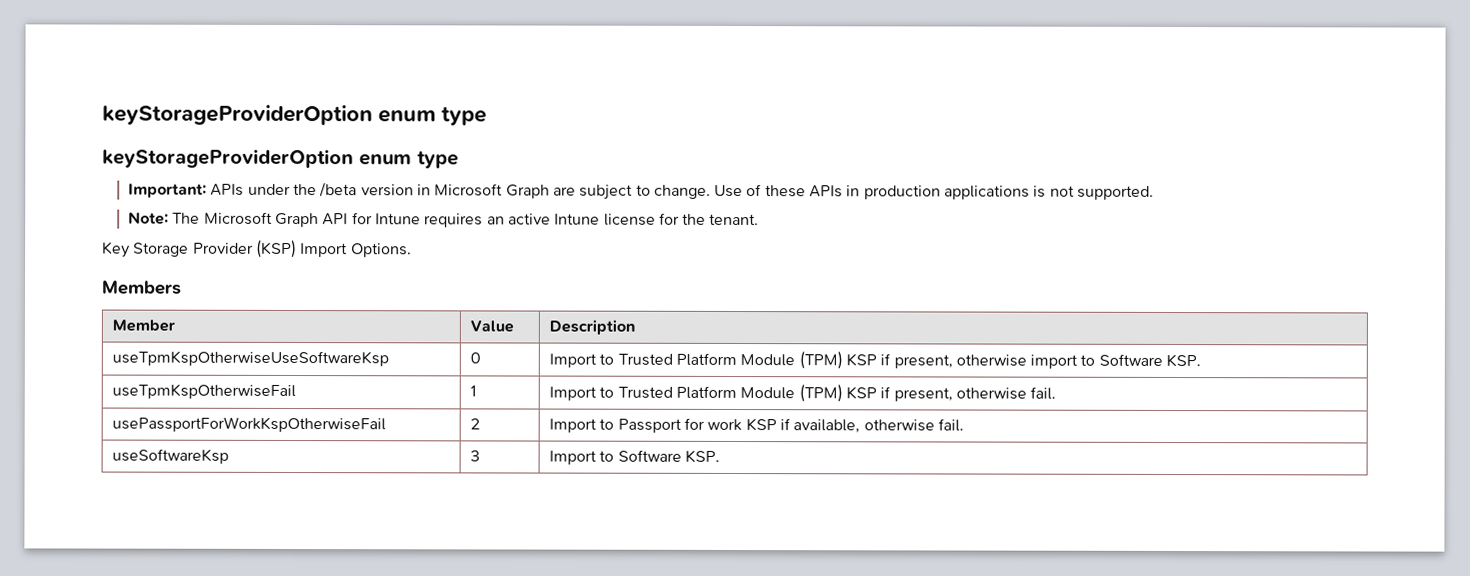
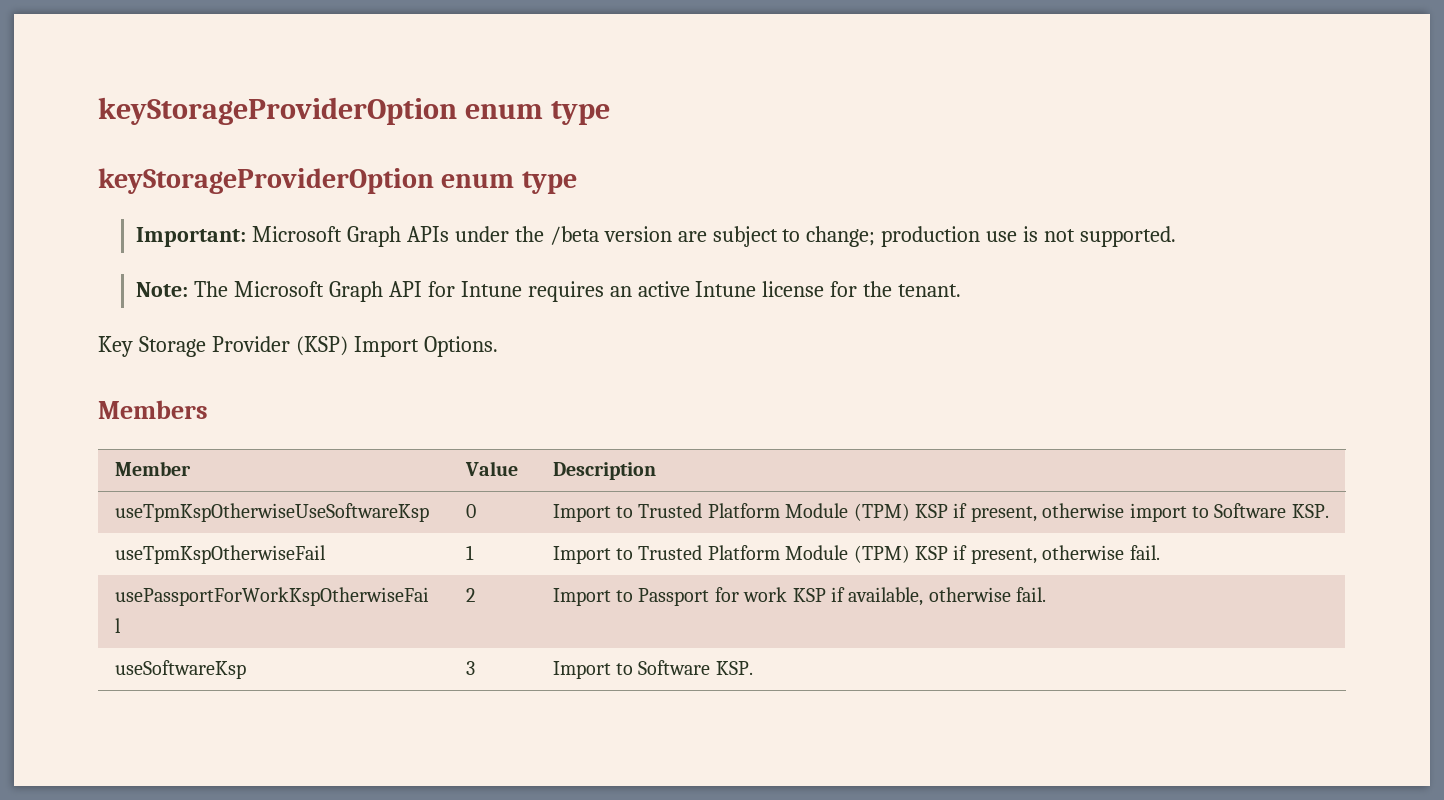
(207, 190) none -> [252,226,401,247] Microsoft Graph
[416,183,1031,200] in Microsoft Graph are subject to change. Use of these APIs in production applications -> [677,226,1018,247] are subject to change; production use

